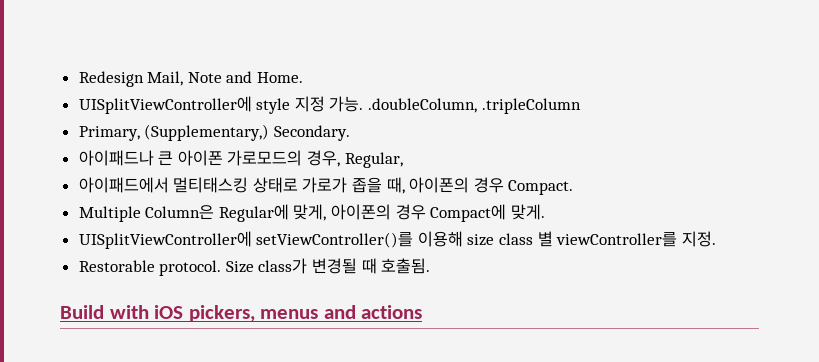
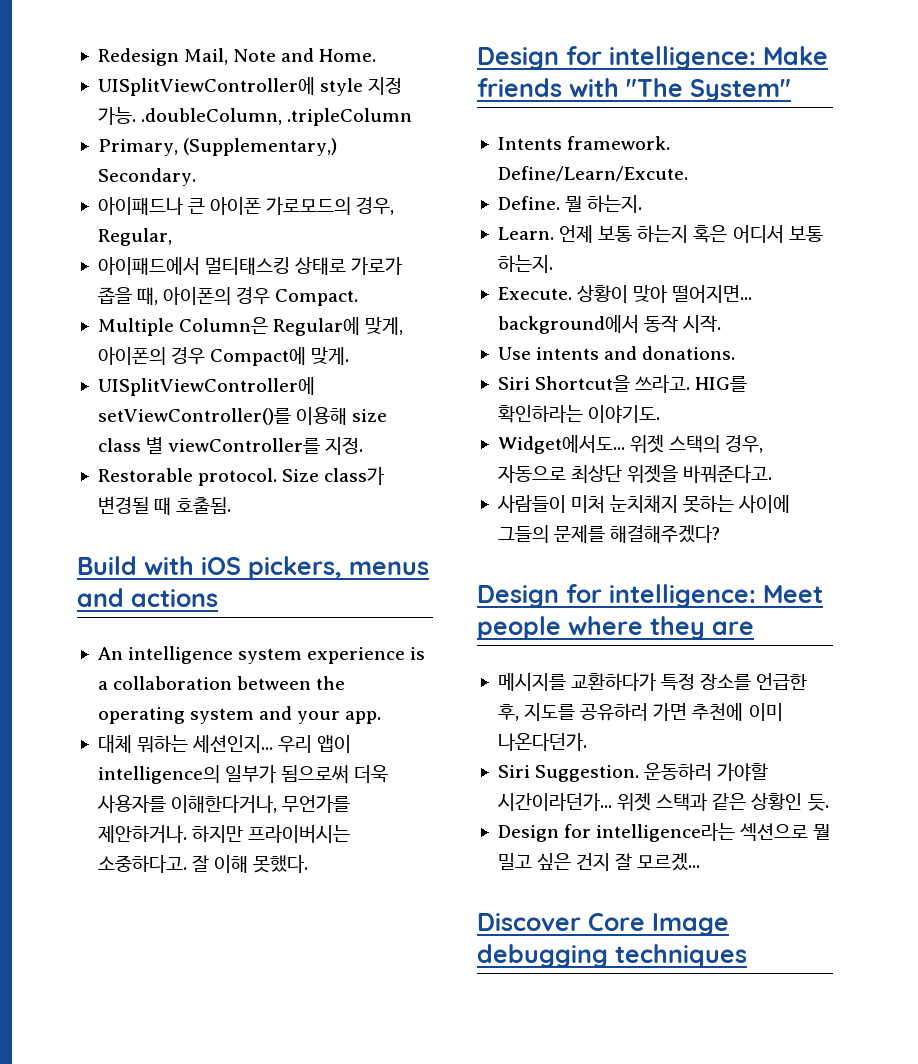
(423, 312) none -> [97,646,426,664] [97,676,346,690] [97,706,382,724] [97,735,352,753] [97,765,389,784] [96,795,351,813] [97,825,351,843] [97,855,309,873] [477,46,828,70] [477,78,791,102] [497,136,671,150] [497,166,688,182] [497,195,643,213] [497,225,823,243] [497,255,553,273] [497,285,753,303] [497,315,722,334] [497,346,736,360] [497,375,748,393] [497,405,661,423] [497,435,764,454] [497,465,773,483] [496,495,791,513] [497,525,721,543] [477,584,823,608] [477,616,754,640] [497,673,808,691] [497,703,783,721] [497,733,587,751] [497,763,769,782] [497,793,829,811] [497,823,831,842] [497,853,701,871] [477,913,729,936] [477,944,747,968] // An intelligence system experience is a collaboration between the operating system and your app. // 대체 뭐하는 세션인지... 우리 앱이 intelligence의 일부가 됨으로써 더욱 사용자를 이해한다거나, 무언가를 제안하거나. 하지만 프라이버시는 소중하다고. 잘 이해 못했다. // Design for intelligence: Make friends with "The System" // Intents framework. Define/Learn/Excute. // Define. 뭘 하는지. // Learn. 언제 보통 하는지 혹은 어디서 보통 하는지. // Execute. 상황이 맞아 떨어지면... background에서 동작 시작. // Use intents and donations. // Siri Shortcut을 쓰라고. HIG를 확인하라는 이야기도. // Widget에서도... 위젯 스택의 경우, 자동으로 최상단 위젯을 바꿔준다고. // 사람들이 미처 눈치채지 못하는 사이에 그들의 문제를 해결해주겠다? // Design for intelligence: Meet people where they are // 메시지를 교환하다가 특정 장소를 언급한 후, 지도를 공유하러 가면 추천에 이미 나온다던가. // Siri Suggestion. 운동하러 가야할 시간이라던가... 위젯 스택과 같은 상황인 듯. // Design for intelligence라는 섹션으로 뭘 밀고 싶은 건지 잘 모르겠... // Discover Core Image debugging techniques

